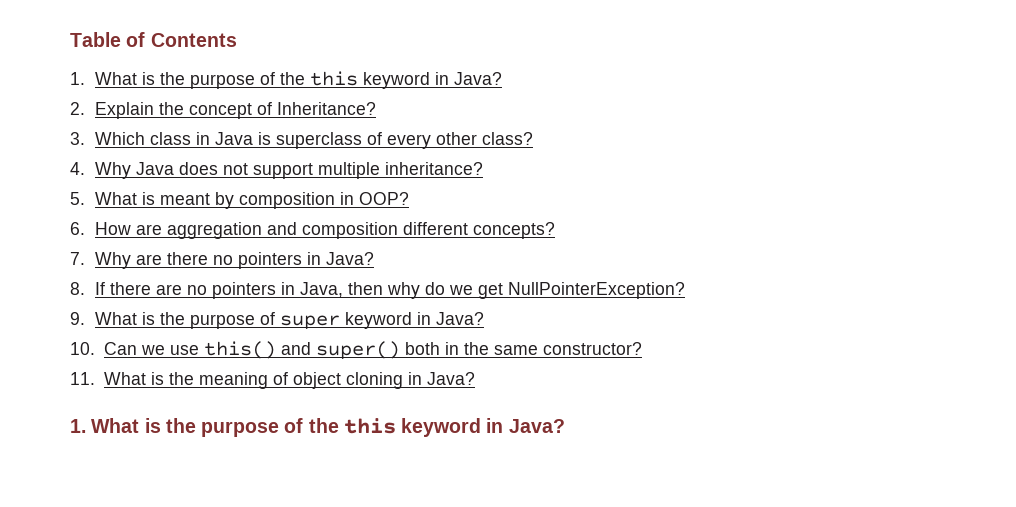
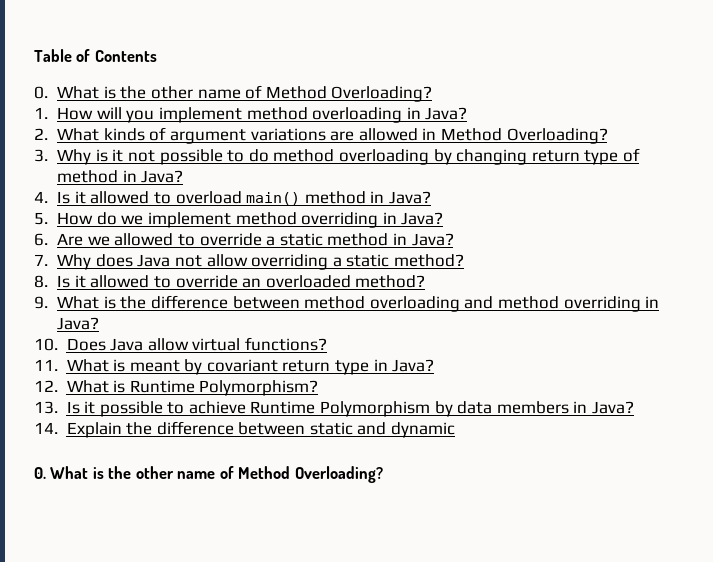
[70,71,502,89] [70,102,85,115] 1. What is the purpose of the this keyword in Java? // 2. -> [34,85,433,102] [34,107,468,123] [34,127,608,144] [34,148,640,165] [57,170,184,183] [34,191,431,205] [34,212,444,228] [34,233,454,246] [34,254,464,270] [34,275,426,288] [34,295,660,312] [57,317,100,330] [34,337,327,351] [34,359,435,375] [34,380,319,396] [34,401,634,417] [34,422,58,434] 0. What is the other name of Method Overloading? // 1. How will you implement method overloading in Java? // 2. What kinds of argument variations are allowed in Method Overloading? // 3. Why is it not possible to do method overloading by changing return type of method in Java? // 4. Is it allowed to overload main() method in Java? // 5. How do we implement method overriding in Java? // 6. Are we allowed to override a static method in Java? // 7. Why does Java not allow overriding a static method? // 8. Is it allowed to override an overloaded method? // 9. What is the difference between method overloading and method overriding in Java? // 10. Does Java allow virtual functions? // 11. What is meant by covariant return type in Java? // 12. What is Runtime Polymorphism? // 13. Is it possible to achieve Runtime Polymorphism by data members in Java? // 14.
[188,102,376,119] [70,132,533,149] [70,162,483,179] [70,192,409,209] [70,222,555,239] [70,252,374,269] [70,282,685,299] [70,312,484,329] [70,341,642,359] [70,372,475,389] [70,418,565,437] concept of Inheritance? // 3. Which class in Java is superclass of every other class? // 4. Why Java does not support multiple inheritance? // 5. What is meant by composition in OOP? // 6. How are aggregation and composition different concepts? // 7. Why are there no pointers in Java? // 8. If there are no pointers in Java, then why do we get NullPointerException? // 9. What is the purpose of super keyword in Java? // 10. Can we use this() and super() both in the same constructor? // 11. What is the meaning of object cloning in Java? // 1. What is the purpose of the this keyword in Java? -> [156,421,456,438] [34,466,383,483] difference between static and dynamic // 0. What is the other name of Method Overloading?

